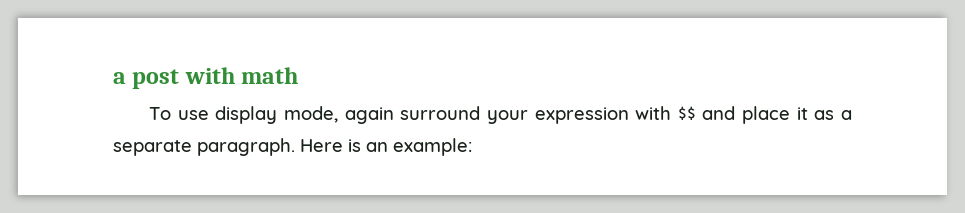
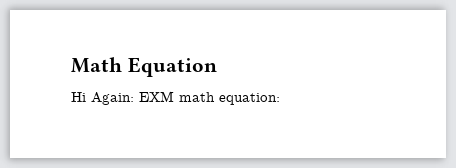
[113,67,299,89] [149,106,852,124] [113,138,472,156] a post with math // To use display mode, again surround your expression with $$ and place it as a separate paragraph. Here is an example: -> [71,57,217,77] [71,91,280,105] Math Equation // Hi Again: EXM math equation:

